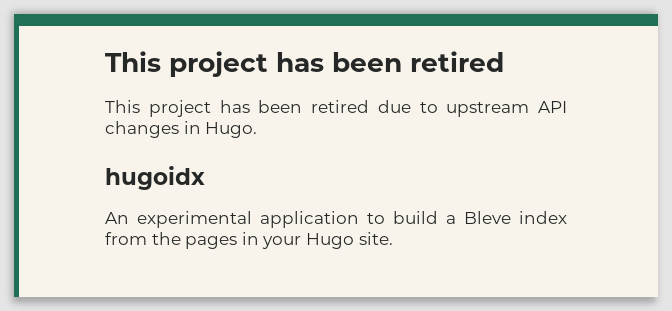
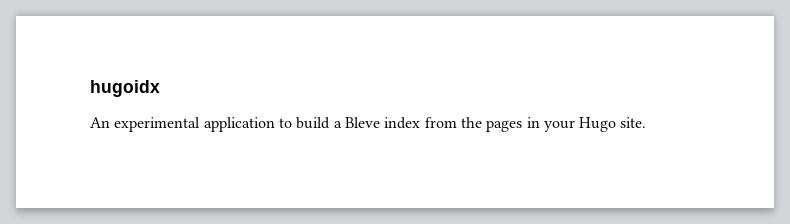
[105,51,504,77] [105,100,567,117] [105,121,258,138] This project has been retired // This project has been retired due to upstream API changes in Hugo. // -> (90, 88) none

